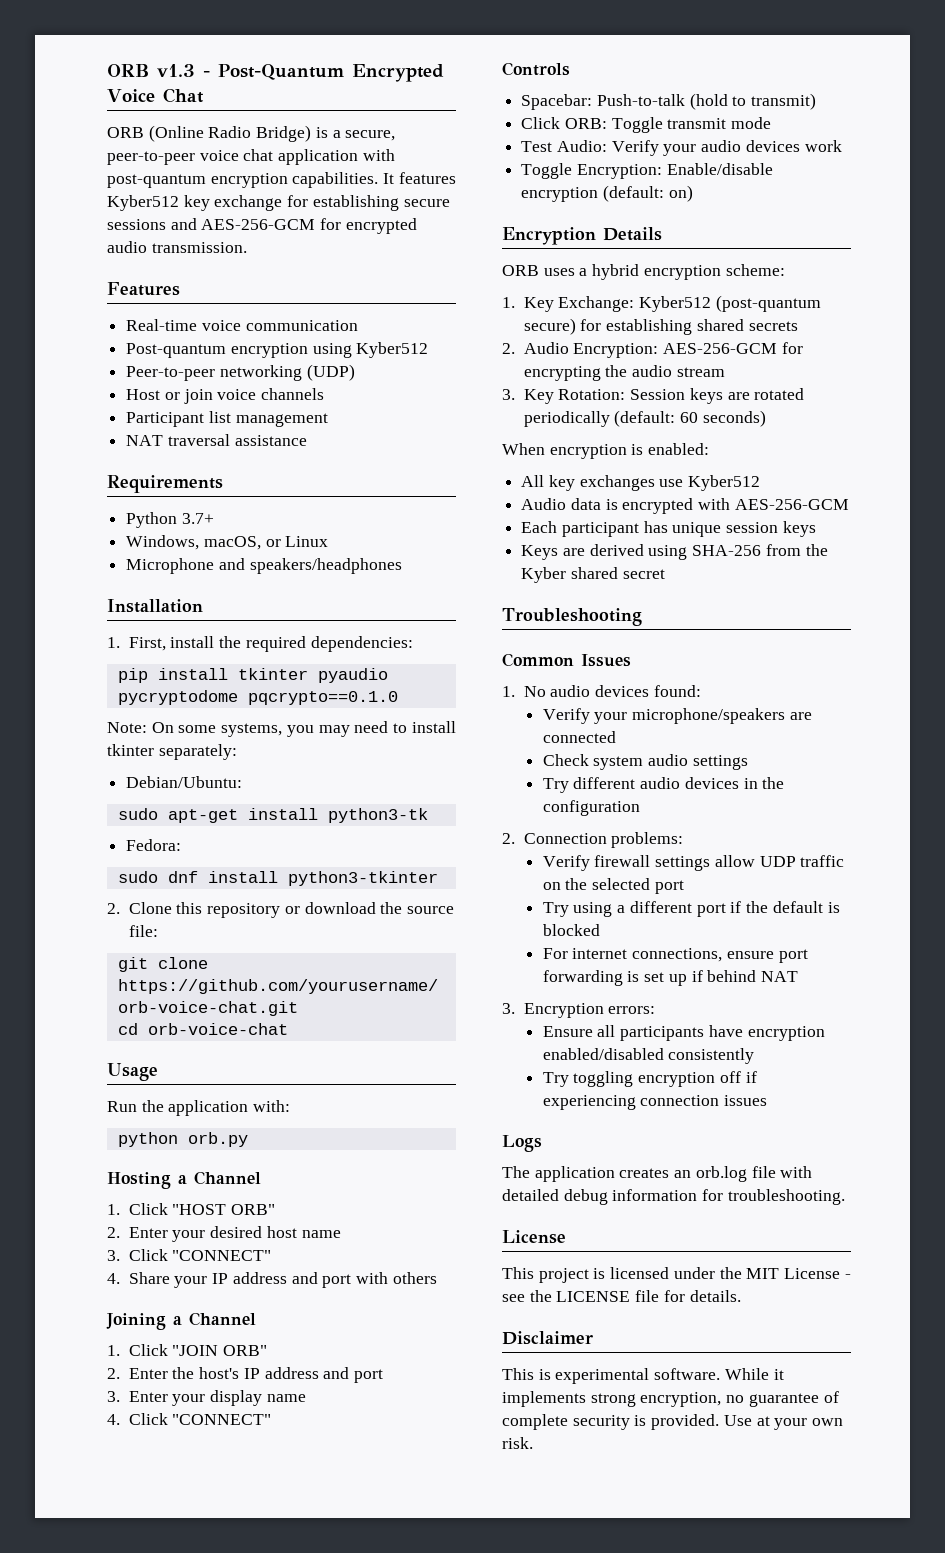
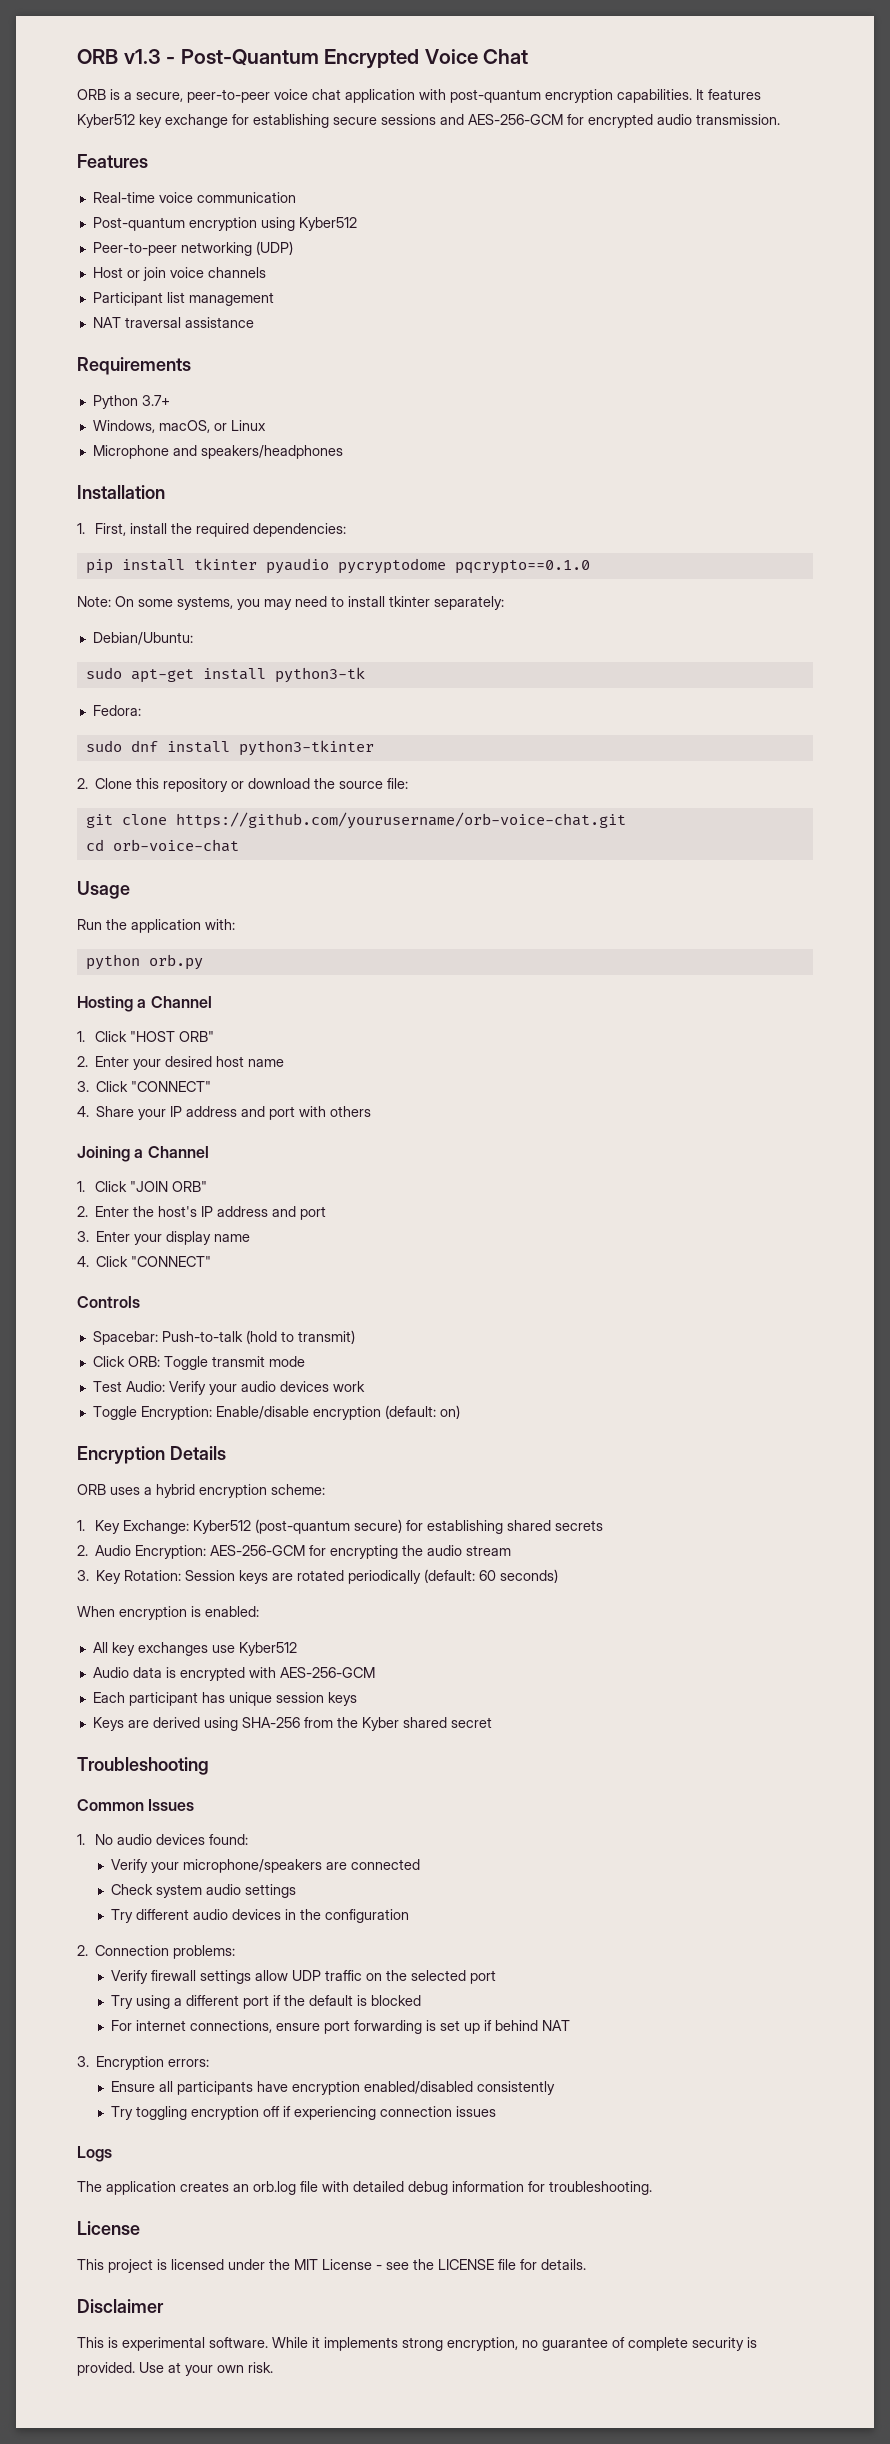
[148,125,312,142] (Online Radio Bridge) -> (106, 94) none

